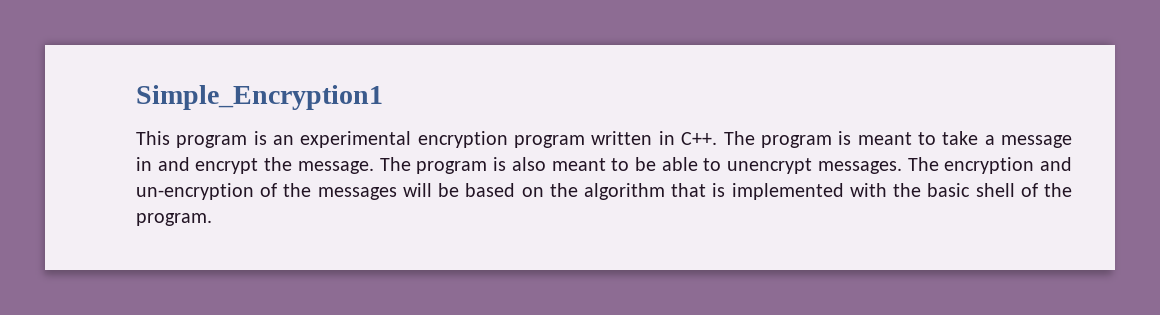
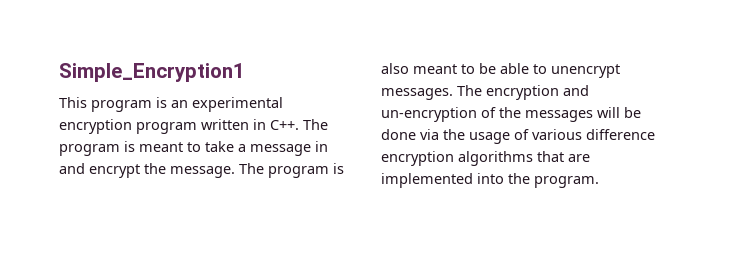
[465,183,1038,200] based on the algorithm that is implemented with the basic shell of -> [381,129,655,144] [381,151,590,166] [381,173,504,188] done via the usage of various difference encryption algorithms that are implemented into

